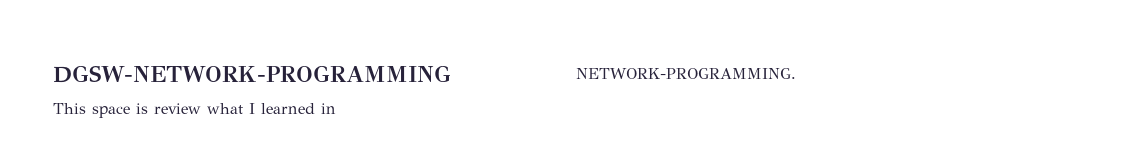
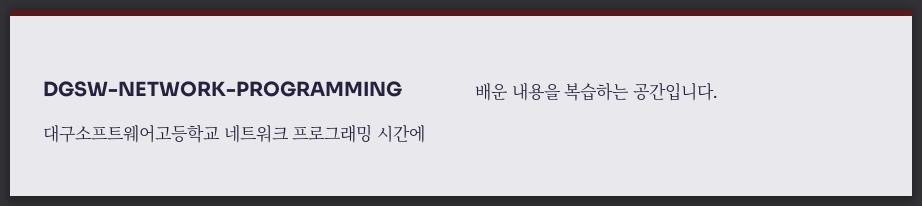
[53,103,336,118] [576,68,796,79] This space is review what I learned in NETWORK-PROGRAMMING. -> [43,124,425,143] [475,82,717,101] 대구소프트웨어고등학교 네트워크 프로그래밍 시간에 배운 내용을 복습하는 공간입니다.

